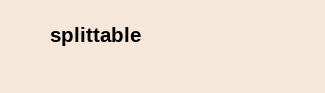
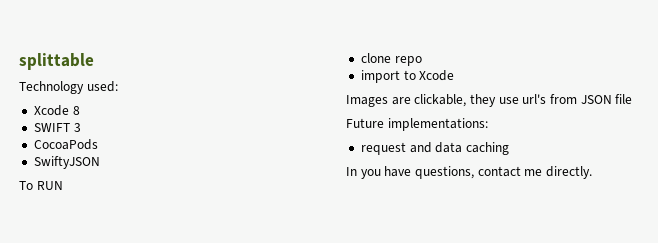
(141, 36) none -> [19,81,118,94] [33,105,80,116] [33,123,81,132] [33,139,98,150] [33,156,100,169] [19,181,63,190] [360,53,422,66] [360,70,455,83] [346,94,633,107] [346,118,488,131] [360,142,509,155] [346,166,592,179] // Technology used: // Xcode 8 // SWIFT 3 // CocoaPods // SwiftyJSON // To RUN // clone repo // import to Xcode // Images are clickable, they use url's from JSON file // Future implementations: // request and data caching // In you have questions, contact me directly.

